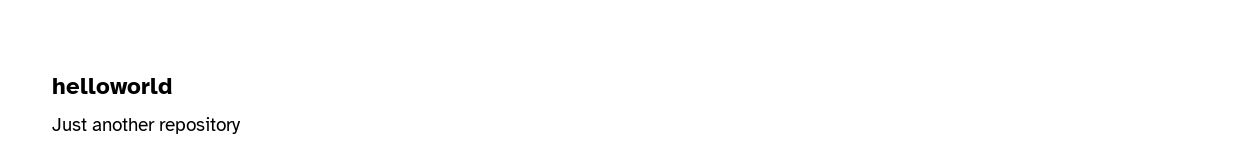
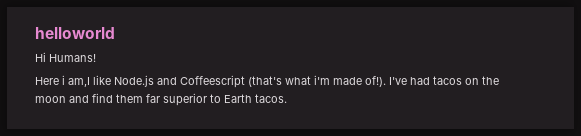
[52,117,242,134] Just another repository -> [35,52,96,62] [35,75,499,88] [35,93,287,106] Hi Humans! // Here i am,I like Node.js and Coffeescript (that's what i'm made of!). I've had tacos on the moon and find them far superior to Earth tacos.

